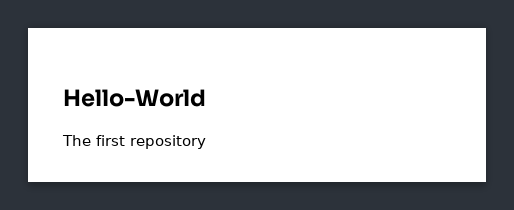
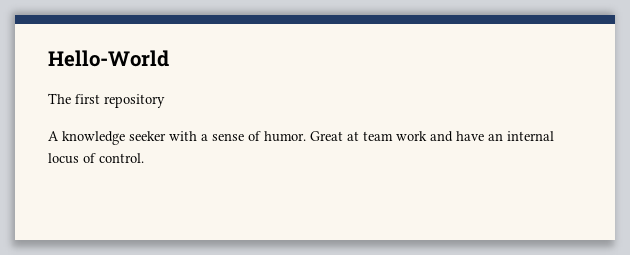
(206, 142) none -> [48,131,554,145] [48,153,144,164] // A knowledge seeker with a sense of humor. Great at team work and have an internal locus of control.

